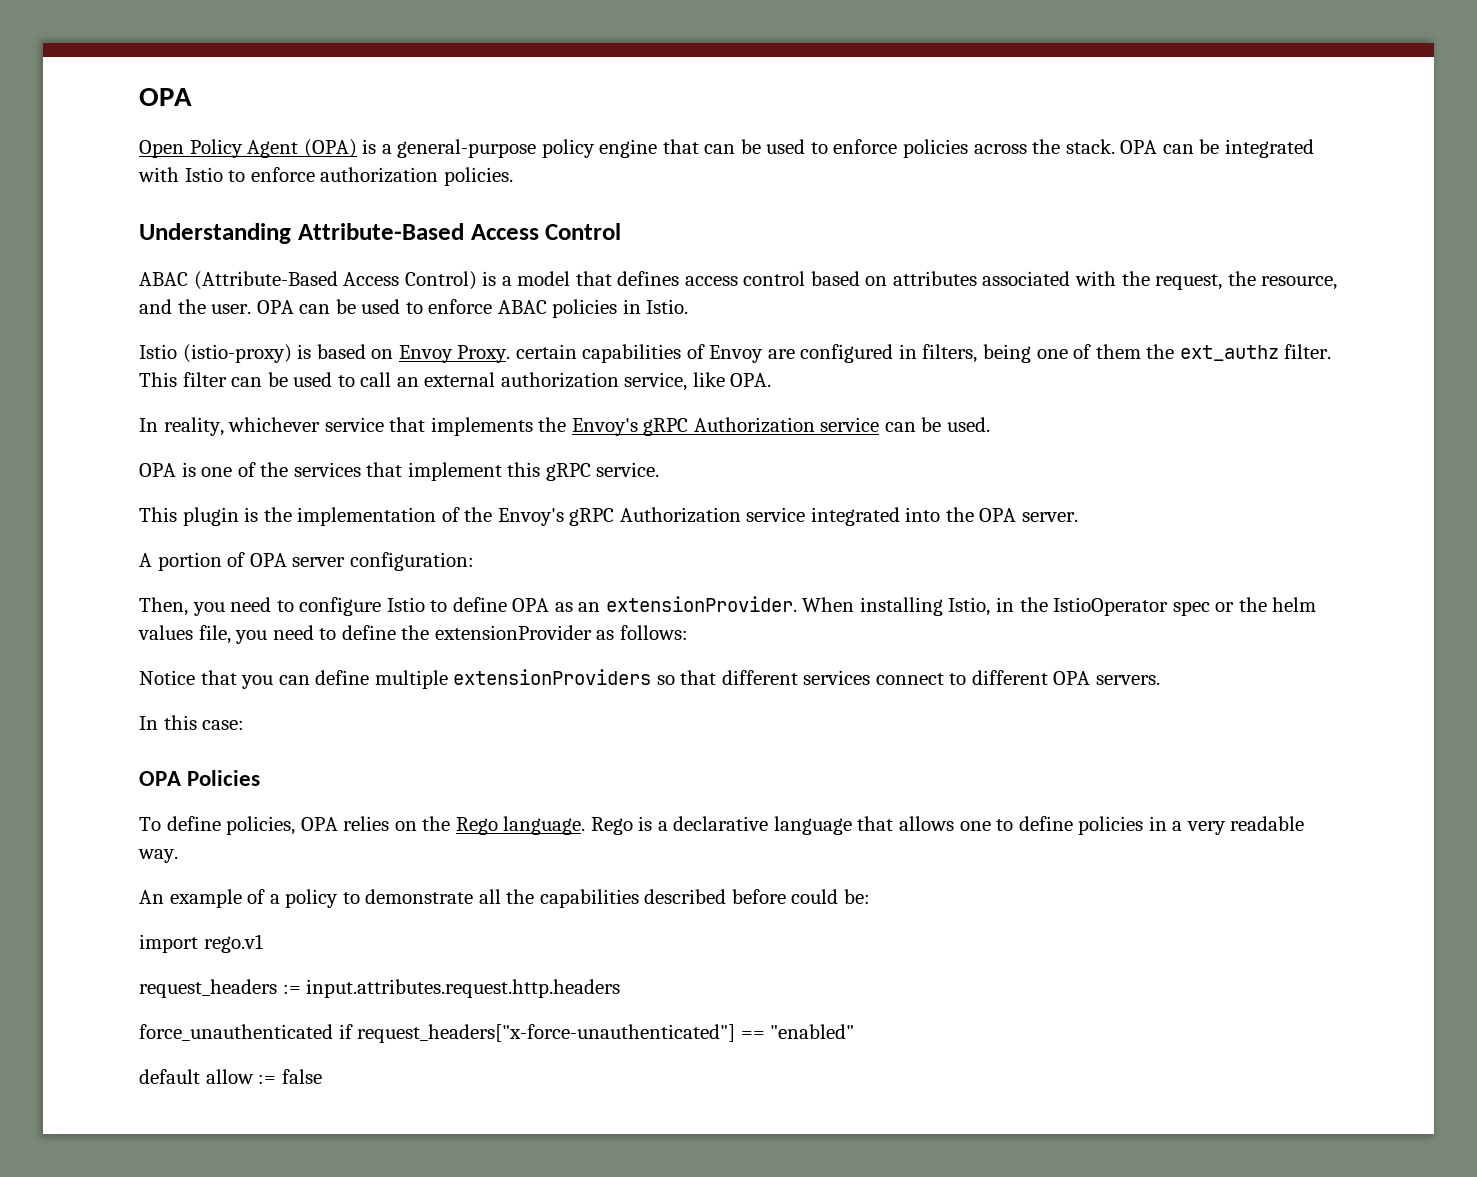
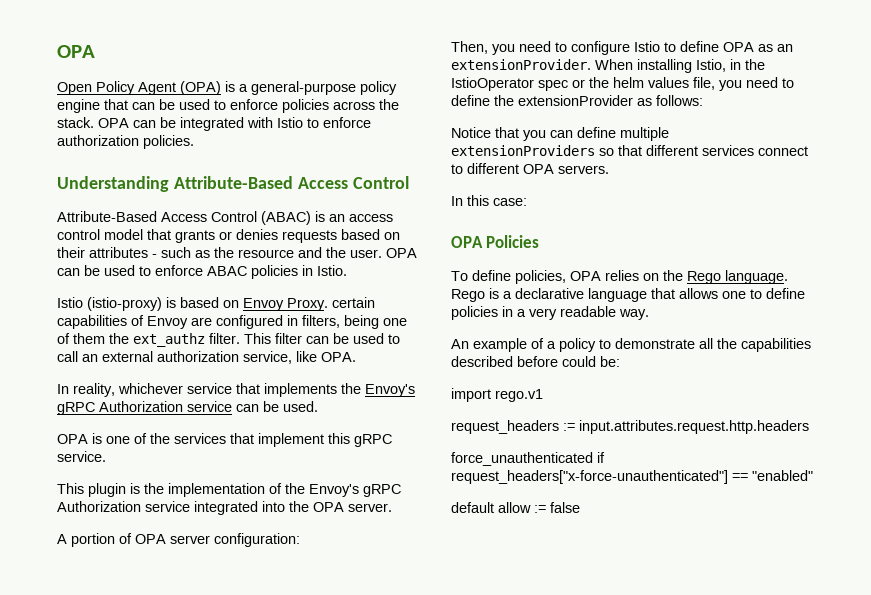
[139,271,1338,290] ABAC (Attribute-Based Access Control) is a model that defines access control based on attributes associated with the request, the resource, -> [57,211,393,225] [57,229,400,243] [57,247,294,258] Attribute-Based Access Control (ABAC) is an access control model that grants or denies requests based on their attributes - such as the resource

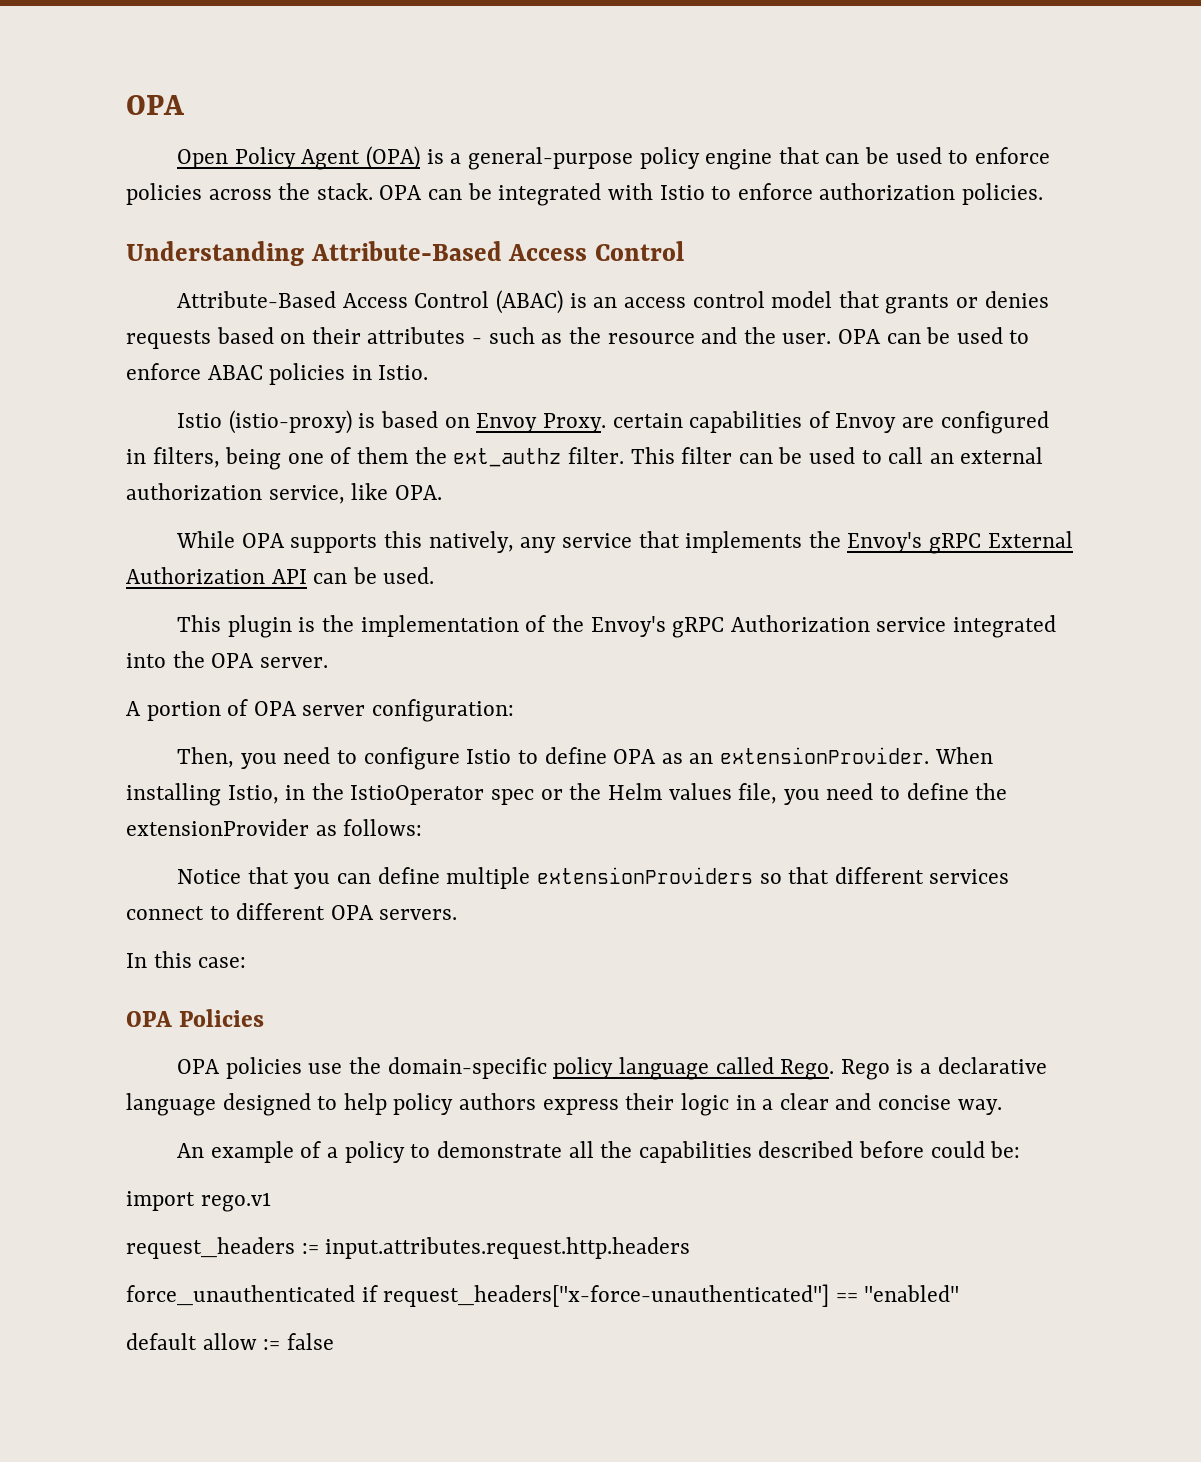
[57,383,183,397] In reality, whichever -> [176,531,557,553] While OPA supports this natively, any
[99,401,232,412] Authorization service -> [987,531,1073,548] [126,567,307,584] External Authorization API
[57,433,392,447] [57,451,106,462] // OPA is one of the services that implement this gRPC service. -> (435, 575) none
[613,77,644,88] helm -> [607,783,662,800] Helm
[451,270,788,284] To define policies, OPA relies on the Rego language. -> [177,1057,835,1080] OPA policies use the domain-specific policy language called Rego.
[651,288,805,299] [451,306,616,320] that allows one to define policies in a very readable -> [222,1093,951,1116] designed to help policy authors express their logic in a clear and concise

